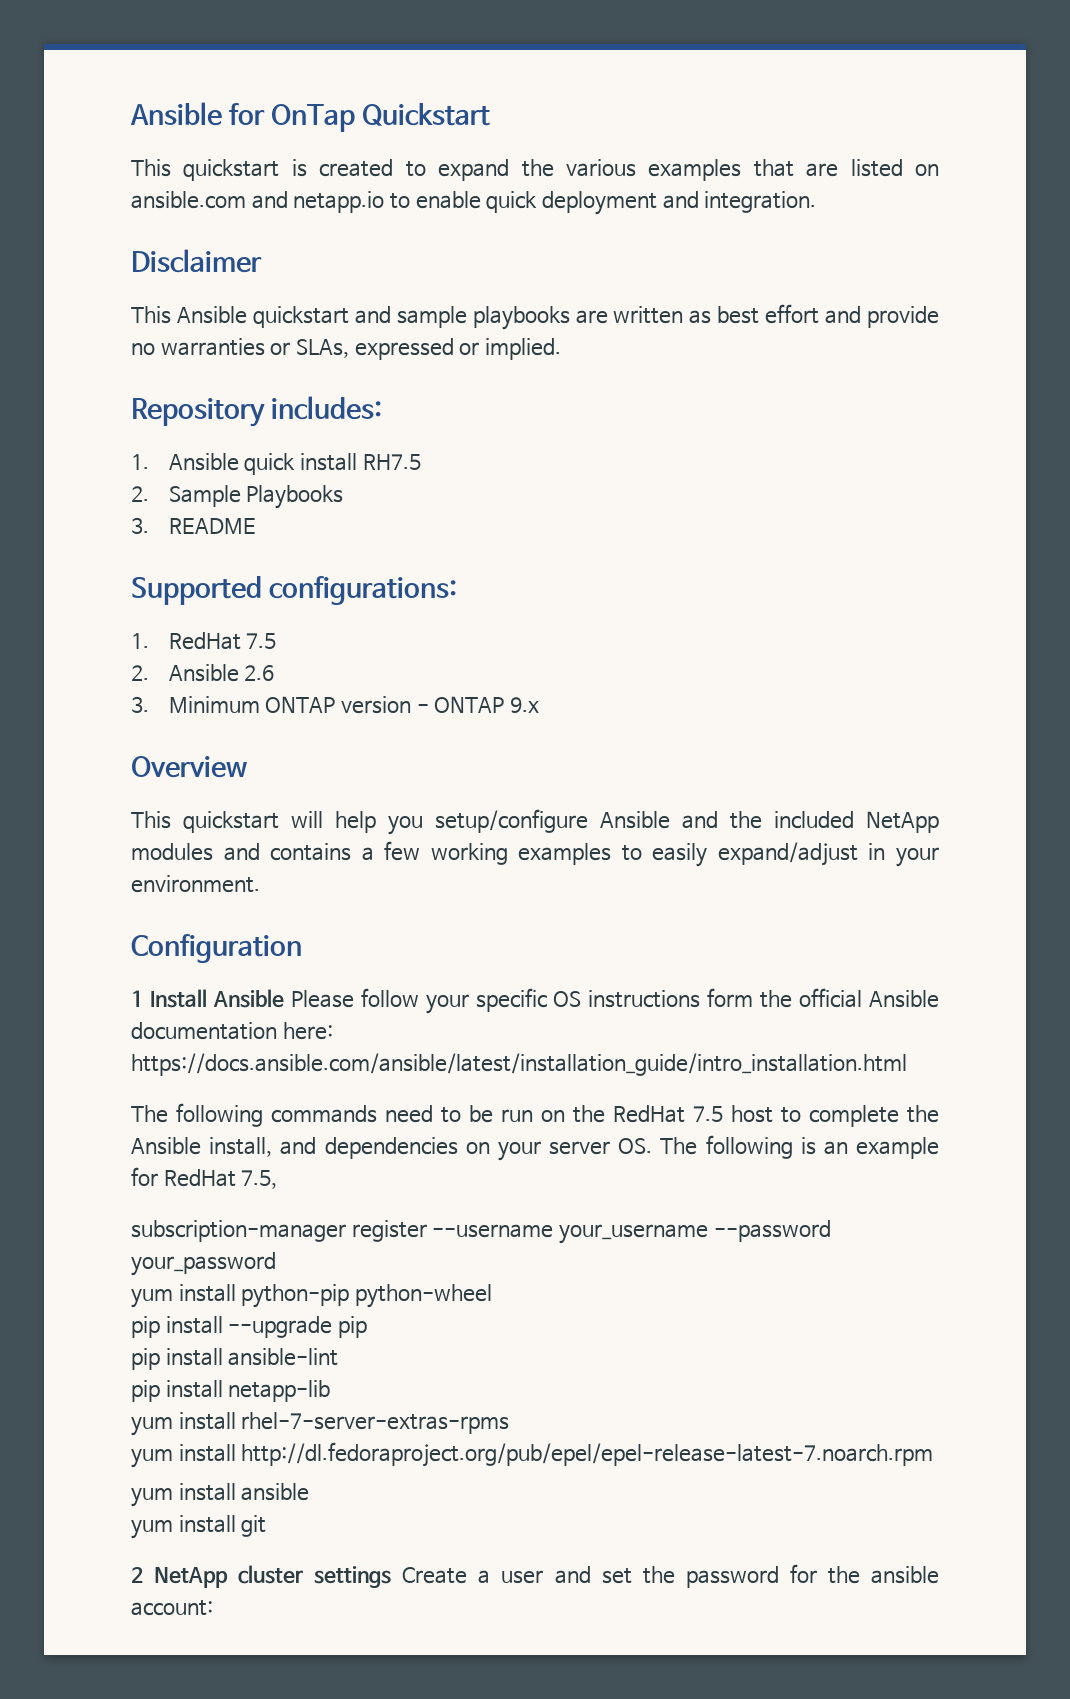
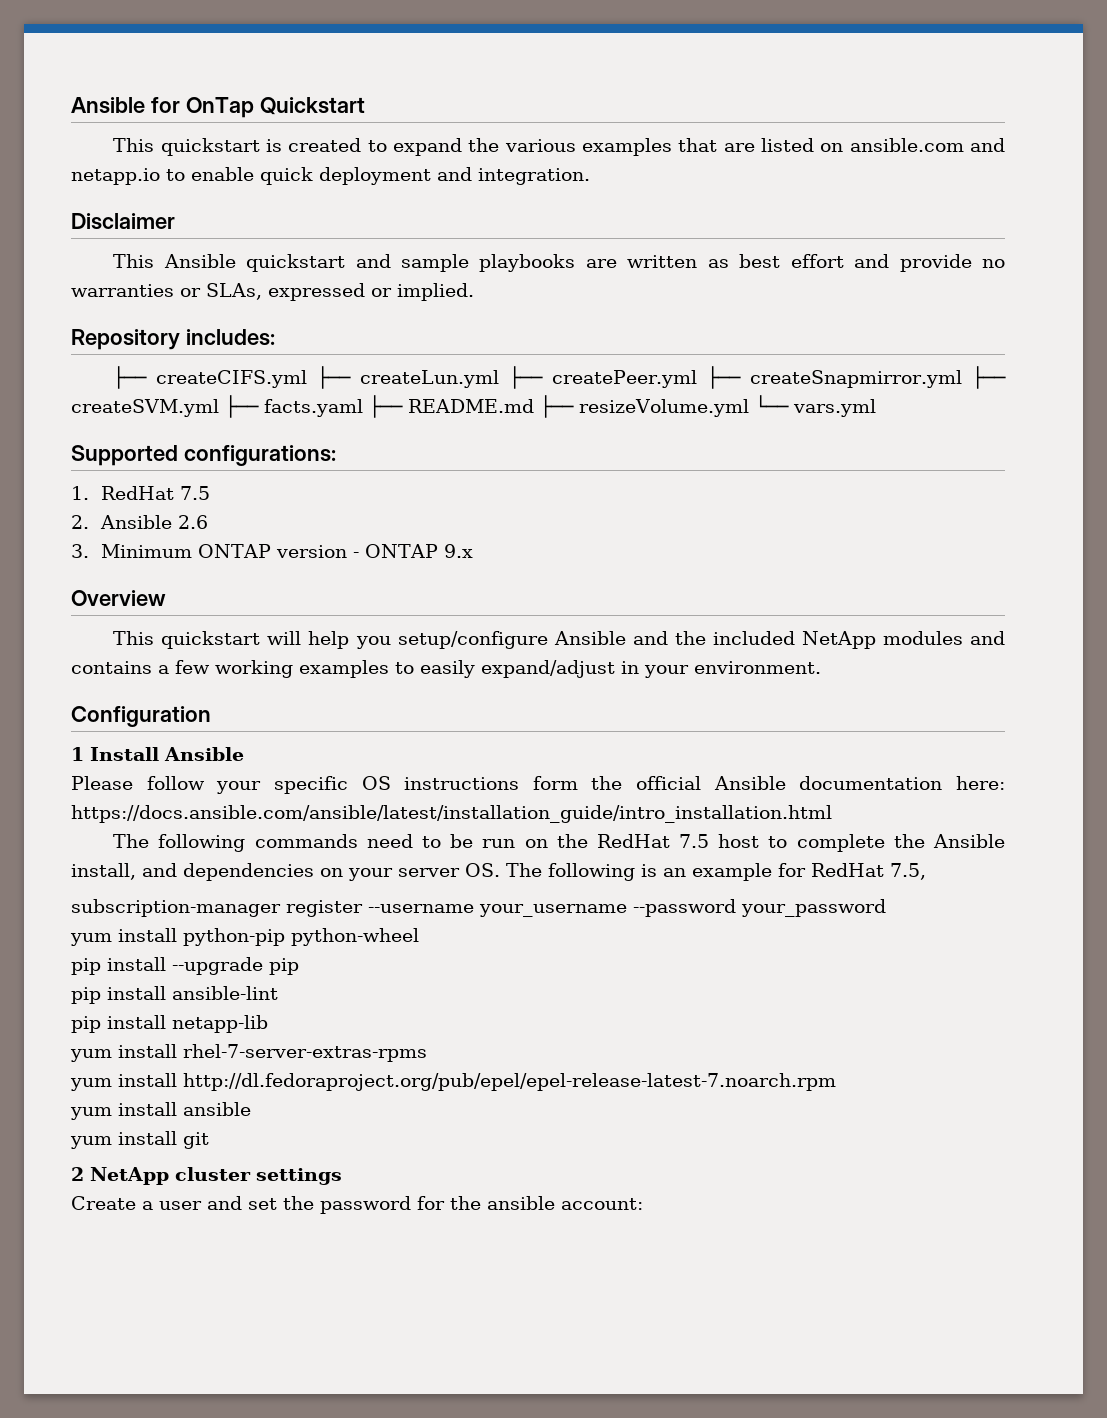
[131,453,421,475] [131,485,344,509] [131,517,256,534] 1. Ansible quick install RH7.5 // 2. Sample Playbooks // 3. README -> [113,366,1006,389] [71,395,876,418] ├── createCIFS.yml ├── createLun.yml ├── createPeer.yml ├── createSnapmirror.yml ├── createSVM.yml ├── facts.yaml ├── README.md ├── resizeVolume.yml └── vars.yml
(284, 998) none -> (244, 754) //
(392, 1577) none -> (342, 1176) //

